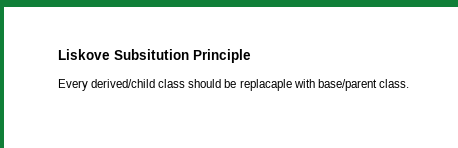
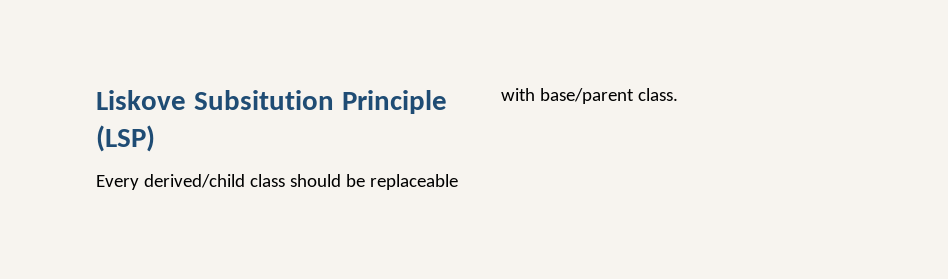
(251, 56) none -> [96,125,155,152] (LSP)
[239,79,292,91] replacaple -> [369,174,458,190] replaceable

